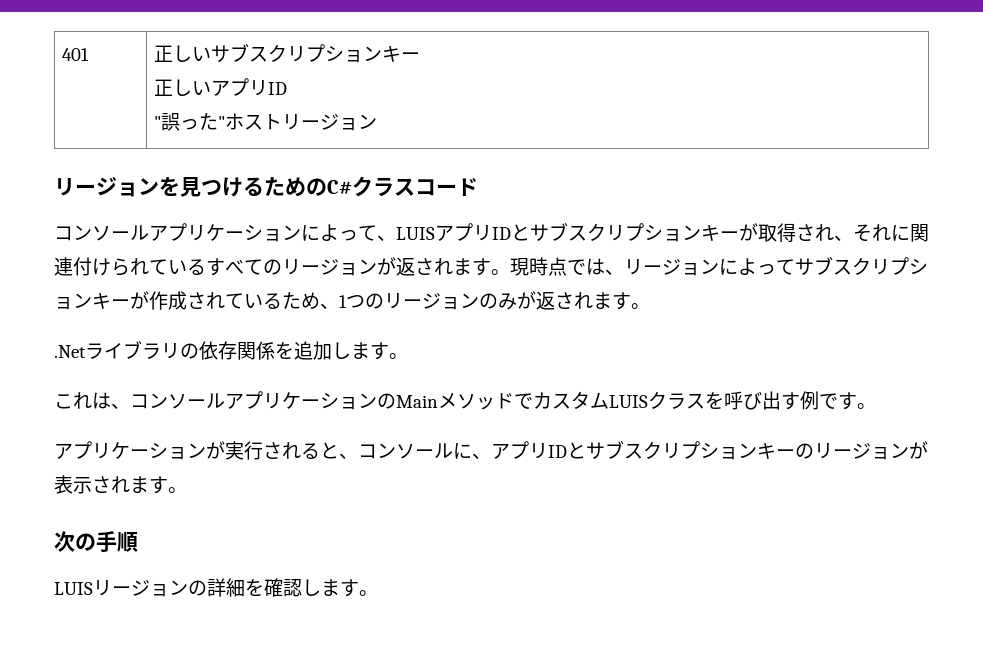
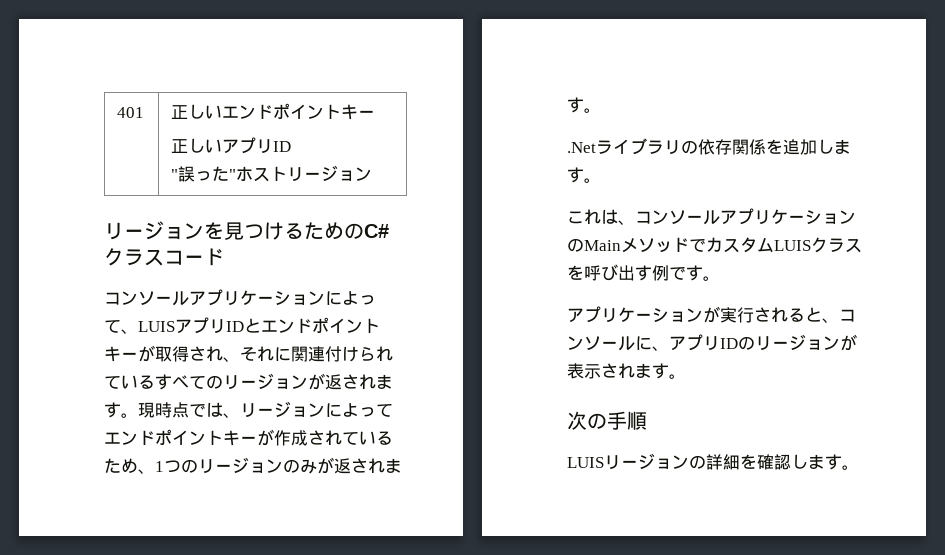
[211,43,383,63] サブスクリプション -> [222,103,342,119] エンドポイント
[530,222,701,242] サブスクリプション -> [261,317,380,333] エンドポイント
[795,256,928,275] [54,293,92,310] サブスクリプション -> [104,429,223,445] エンドポイント
[567,440,795,460] とサブスクリプションキー -> (738, 343) none

